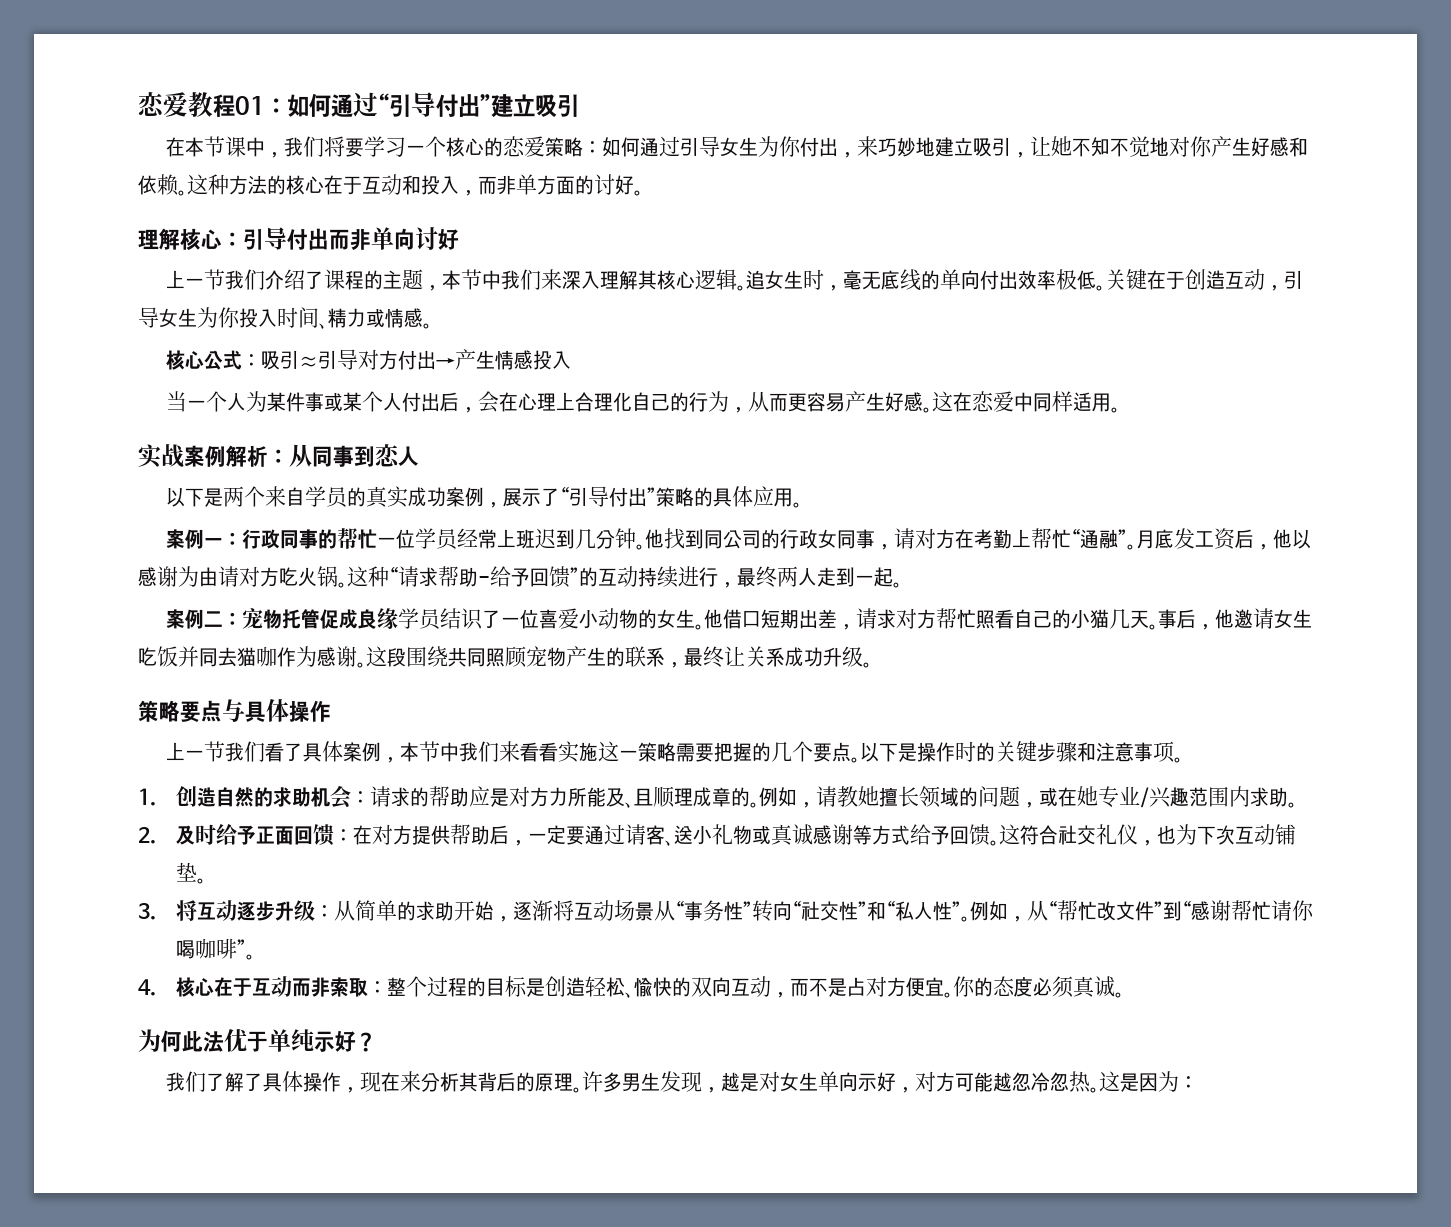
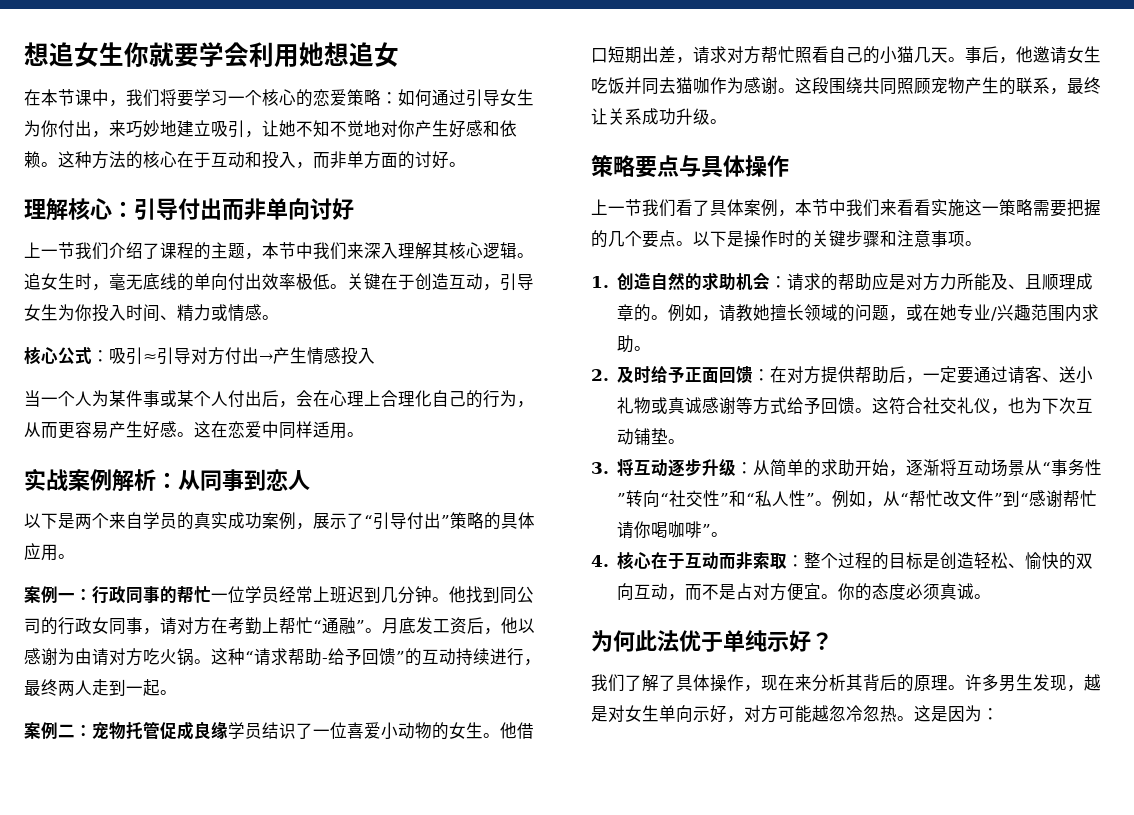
[138,92,579,118] 恋爱教程01：如何通过“引导付出”建立吸引 -> [24,42,399,67] 想追女生你就要学会利用她想追女

